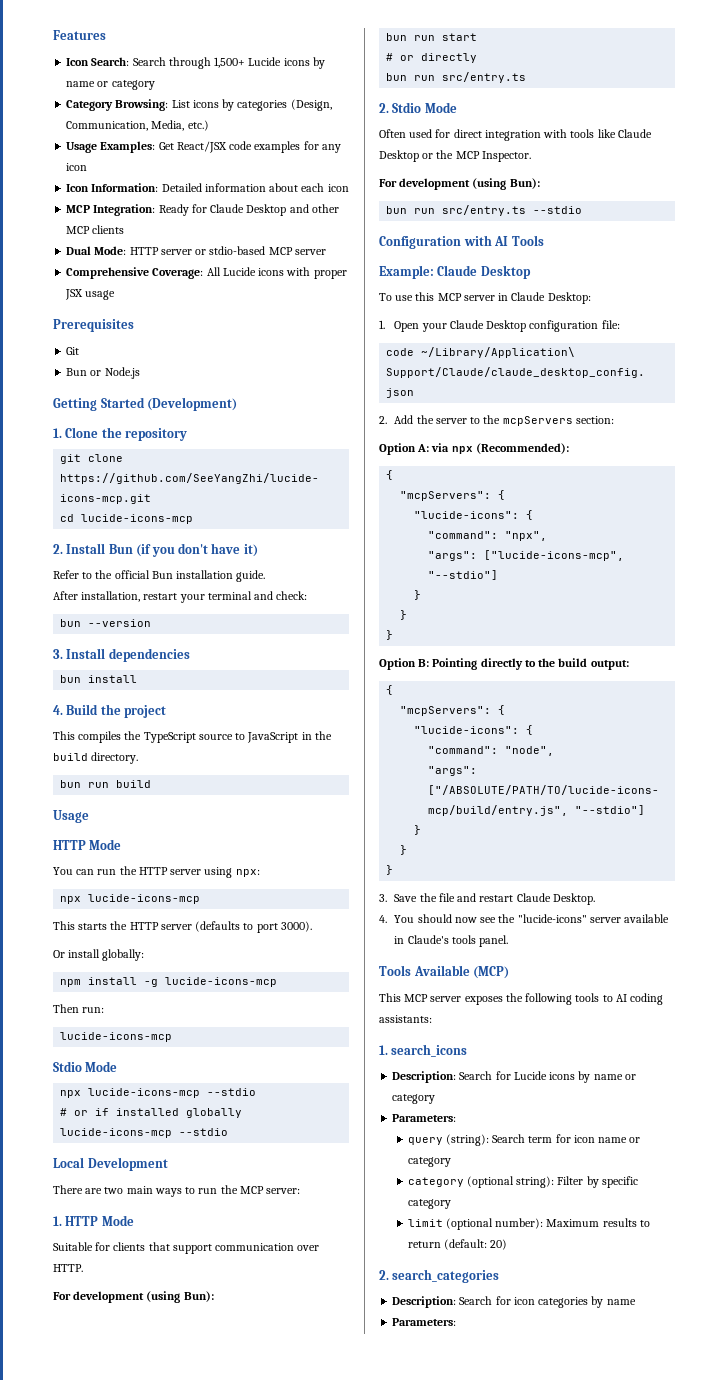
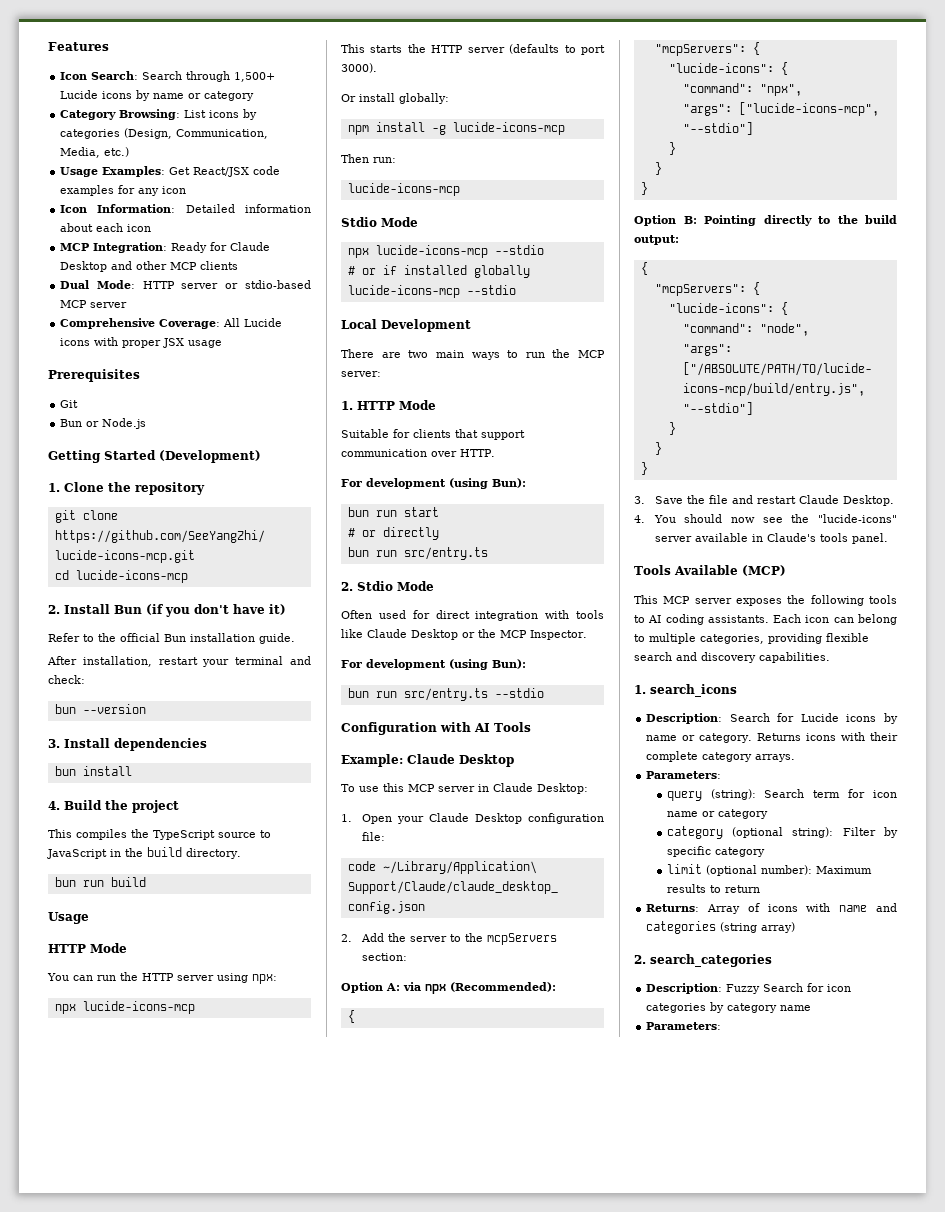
[379,1015,432,1023] assistants: -> [707,614,897,625] [634,633,869,644] [634,652,830,663] assistants. Each icon can belong to multiple categories, providing flexible search and discovery capabilities.
[392,1094,436,1104] category -> [699,732,898,743] [646,751,796,762] category. Returns icons with their complete category arrays.
[443,1239,508,1250] (default: 20) -> [646,903,897,914] [646,921,796,934] // Returns: Array of icons with name and categories (string array)
(457, 1302) none -> [726,984,761,994] Fuzzy
(604, 1302) none -> [727,1003,778,1013] category

